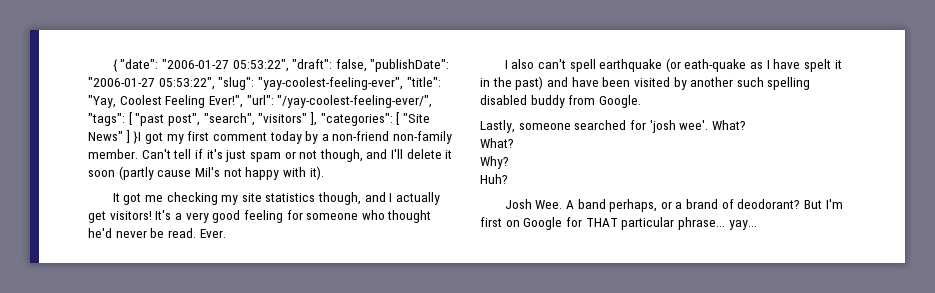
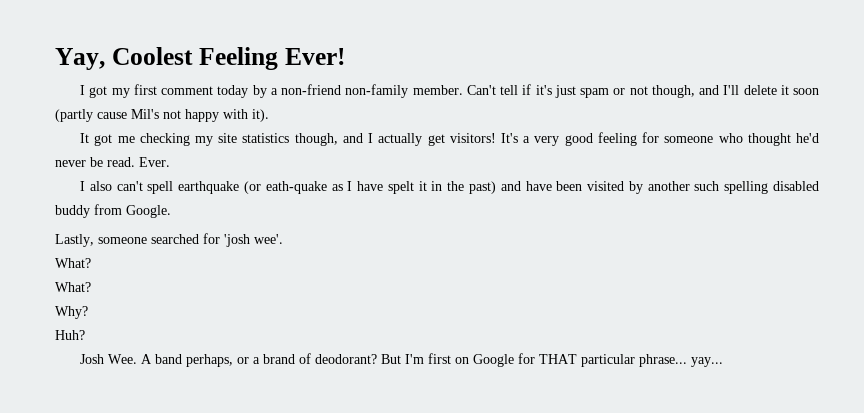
[112,59,450,72] [88,77,441,90] [88,95,433,108] [88,112,430,126] [88,130,142,144] { "date": "2006-01-27 05:53:22", "draft": false, "publishDate": "2006-01-27 05:53:22", "slug": "yay-coolest-feeling-ever", "title": "Yay, Coolest Feeling Ever!", "url": "/yay-coolest-feeling-ever/", "tags": [ "past post", "search", "visitors" ], "categories": [ "Site News" ] }I -> [55,47,345,70] [80,85,86,95] Yay, Coolest Feeling Ever! // I
(709, 125) none -> (283, 239) //

